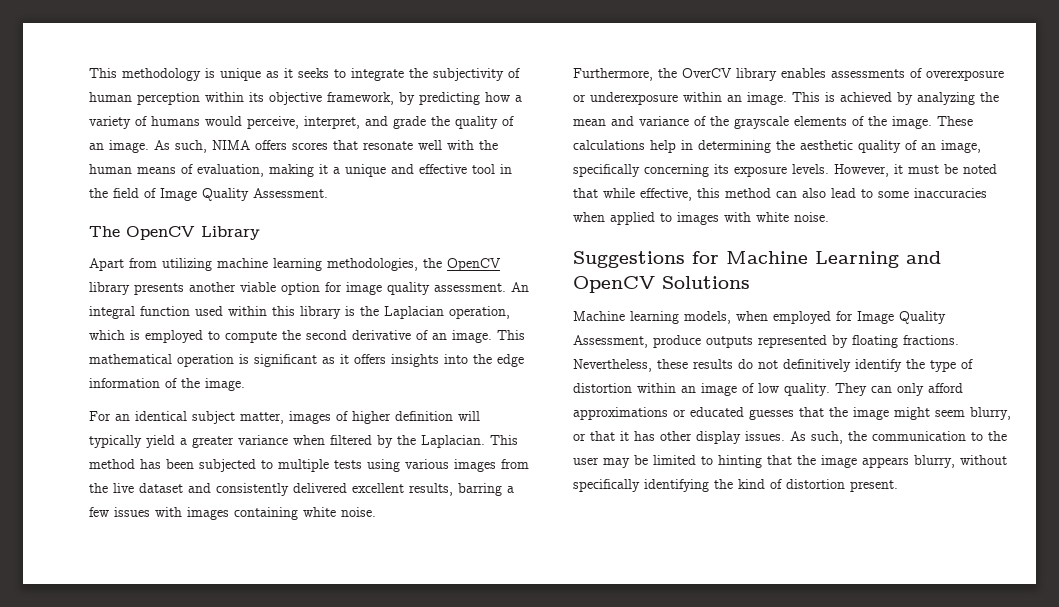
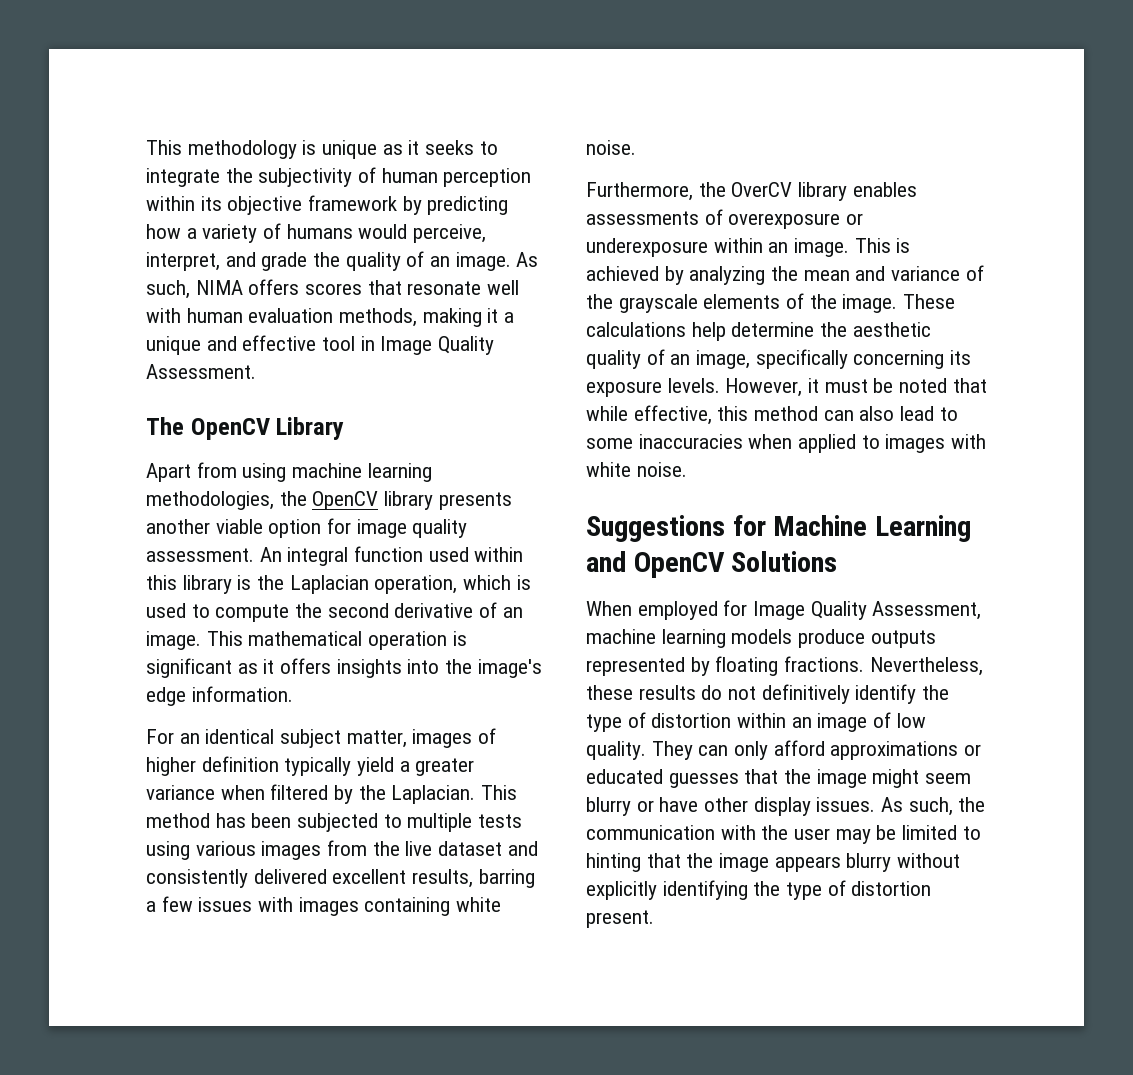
[327,92,394,105] framework, -> [308,195,398,211] framework
[479,140,498,150] [89,164,264,177] the human means of evaluation, -> [186,308,418,327] human evaluation methods,
[89,188,156,198] the field of -> (375, 343) none
[162,258,212,271] utilizing -> [242,463,287,482] using
[145,330,203,343] employed -> [146,603,186,618] used
[497,354,524,367] [89,378,245,391] edge information of the image. -> [477,659,542,678] [146,686,293,706] image's edge information.
[458,411,480,421] will -> (279, 764) none
[681,140,771,153] in determining -> [731,322,815,337] determine
[573,311,768,324] Machine learning models, when -> [586,601,632,616] When
(648, 341) none -> [586,629,793,648] machine learning models
[970,407,1011,420] [573,431,655,441] blurry, or that it has -> [586,797,699,816] blurry or have
[971,432,983,441] to -> [720,825,756,840] with
[914,455,1007,468] [573,479,640,492] blurry, without specifically -> [846,853,961,872] [586,881,657,900] blurry without explicitly
[738,479,765,489] kind -> [786,882,823,900] type

